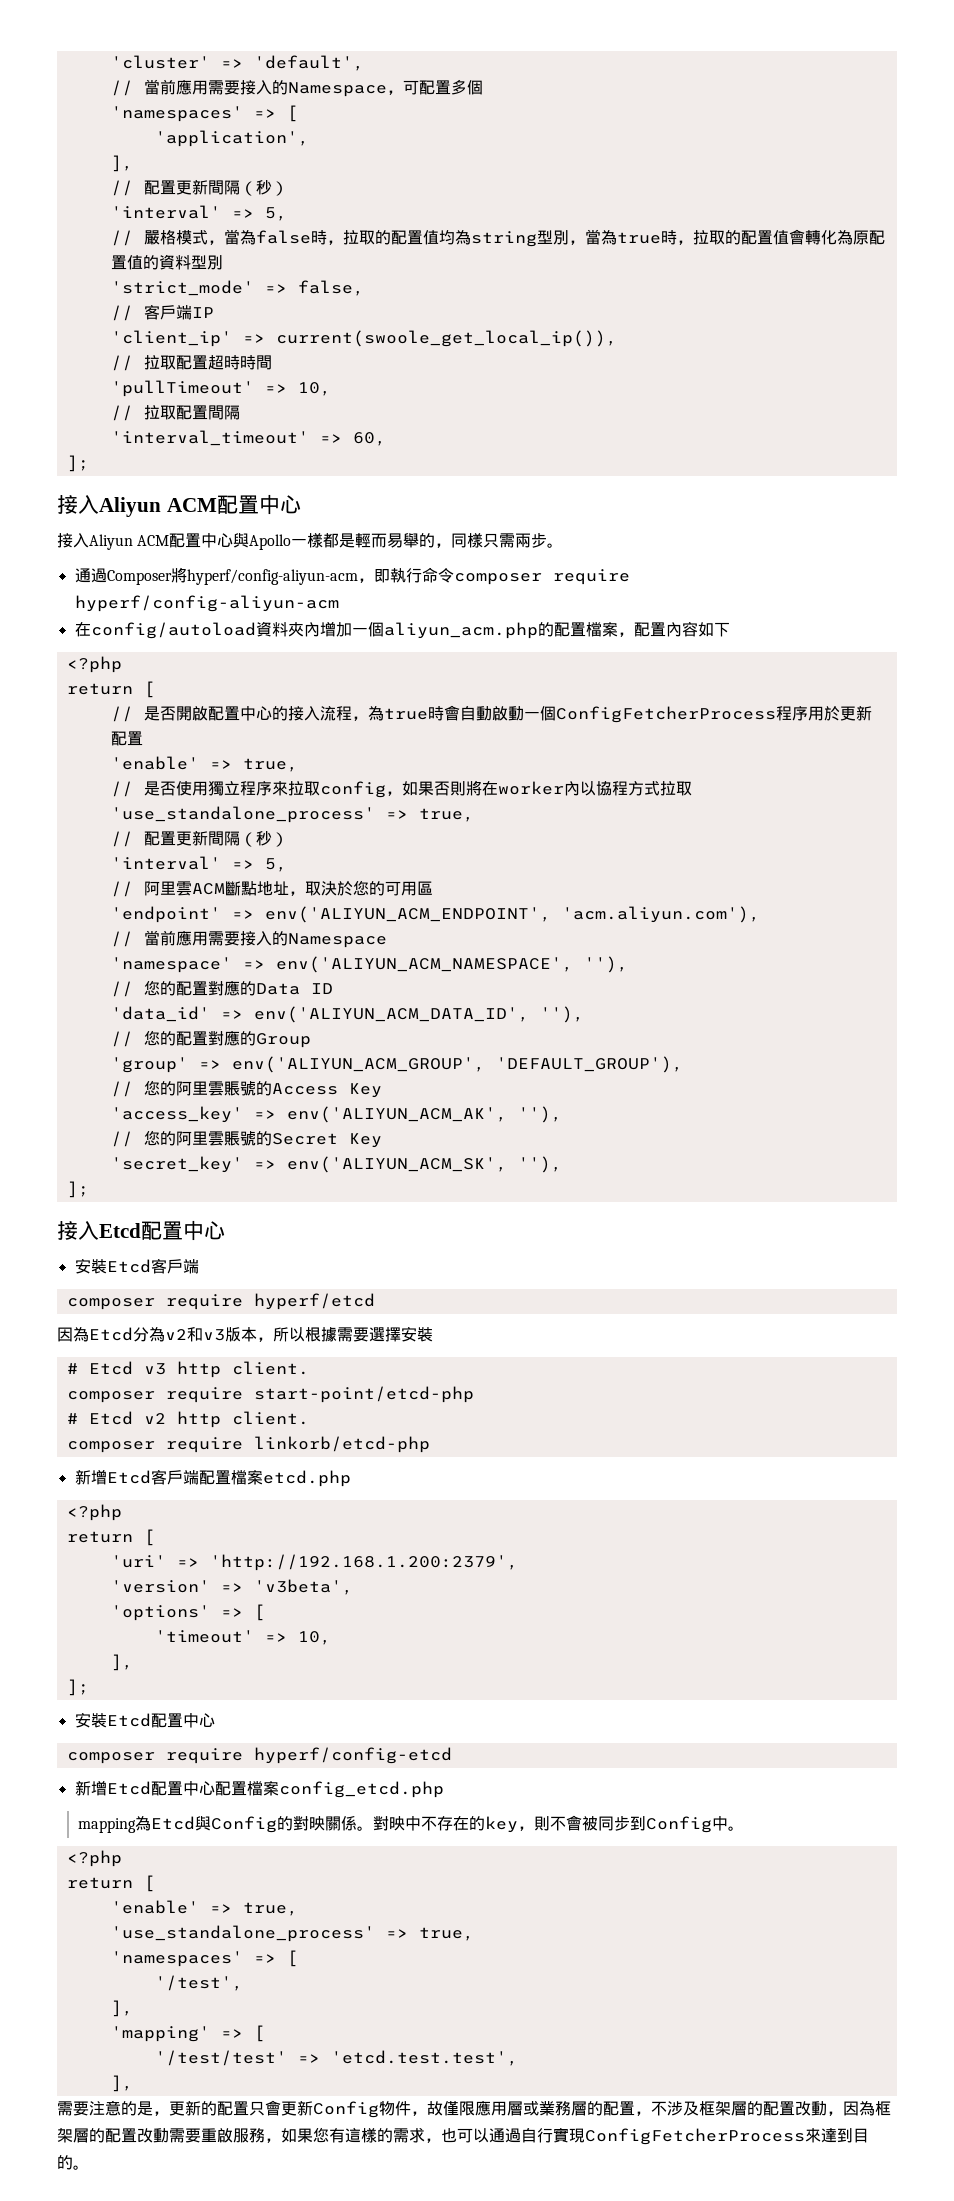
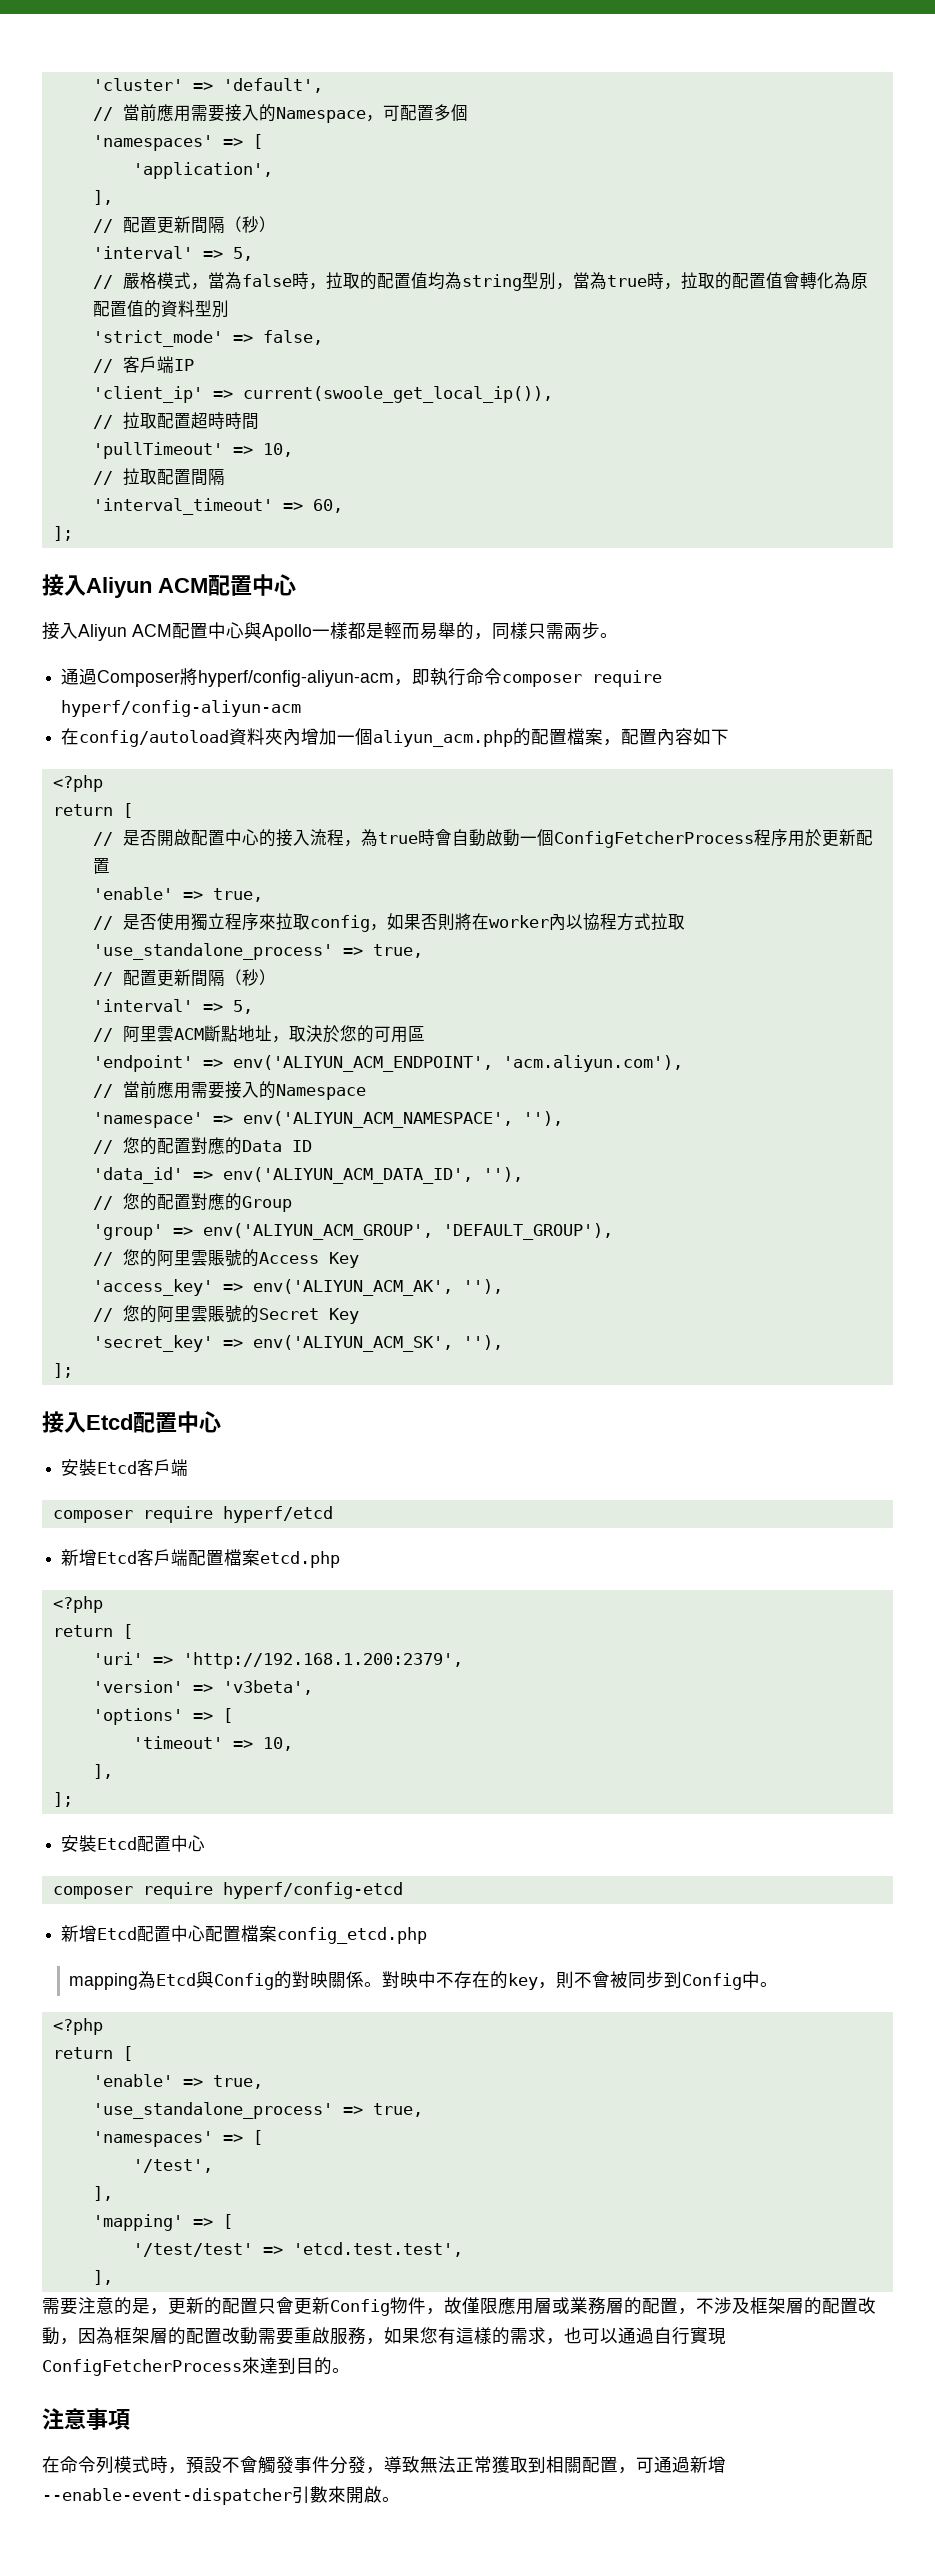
[57,1326,433,1342] [66,1361,309,1378] [66,1386,474,1403] [66,1411,309,1428] [66,1436,430,1453] // 因為Etcd分為v2和v3版本，所以根據需要選擇安裝 // # Etcd v3 http client. // composer require start-point/etcd-php // # Etcd v2 http client. // composer require linkorb/etcd-php -> (333, 1514) none
(89, 2167) none -> [42,2408,130,2430] [42,2456,726,2474] [42,2486,400,2505] // 注意事項 // 在命令列模式時，預設不會觸發事件分發，導致無法正常獲取到相關配置，可通過新增--enable-event-dispatcher引數來開啟。

